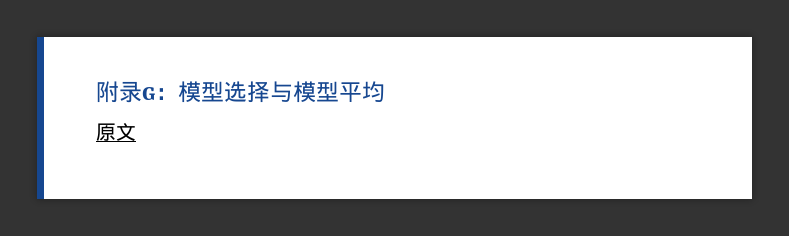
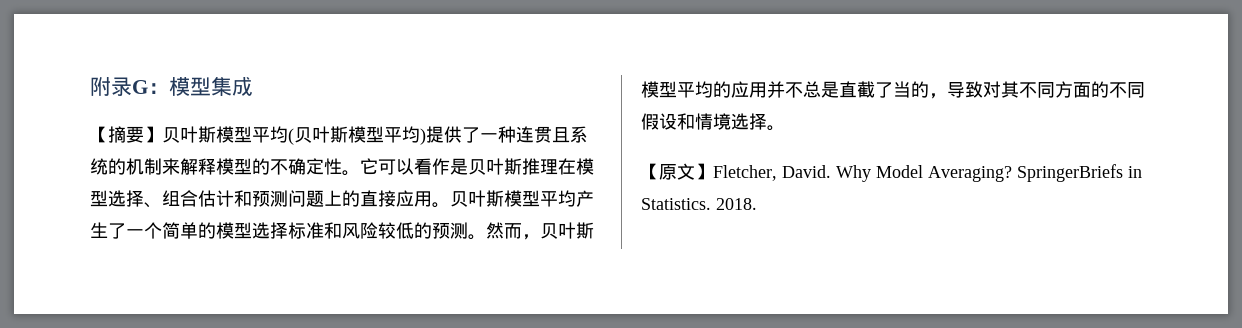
[224,81,385,103] [96,122,136,141] 选择与模型平均 // 原文 -> [211,76,253,96] [90,126,588,145] [90,158,594,176] [90,190,594,208] [90,222,594,240] [641,81,1145,99] [641,113,785,131] [641,163,1142,182] [641,198,757,210] 集成 // 【摘要】贝叶斯模型平均(贝叶斯模型平均)提供了一种连贯且系统的机制来解释模型的不确定性。它可以看作是贝叶斯推理在模型选择、组合估计和预测问题上的直接应用。贝叶斯模型平均产生了一个简单的模型选择标准和风险较低的预测。然而，贝叶斯模型平均的应用并不总是直截了当的，导致对其不同方面的不同假设和情境选择。 // 【原文】Fletcher, David. Why Model Averaging? SpringerBriefs in Statistics. 2018.

